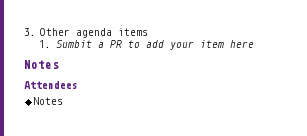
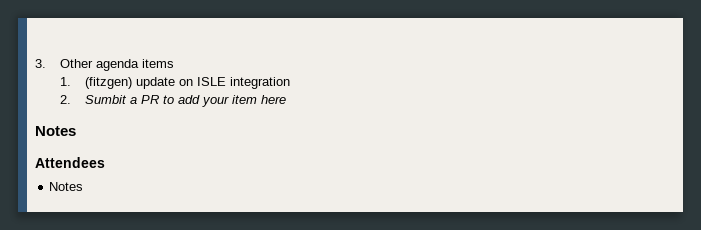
(52, 44) none -> [84,77,290,89] [59,95,71,104] (fitzgen) update on ISLE integration // 2.

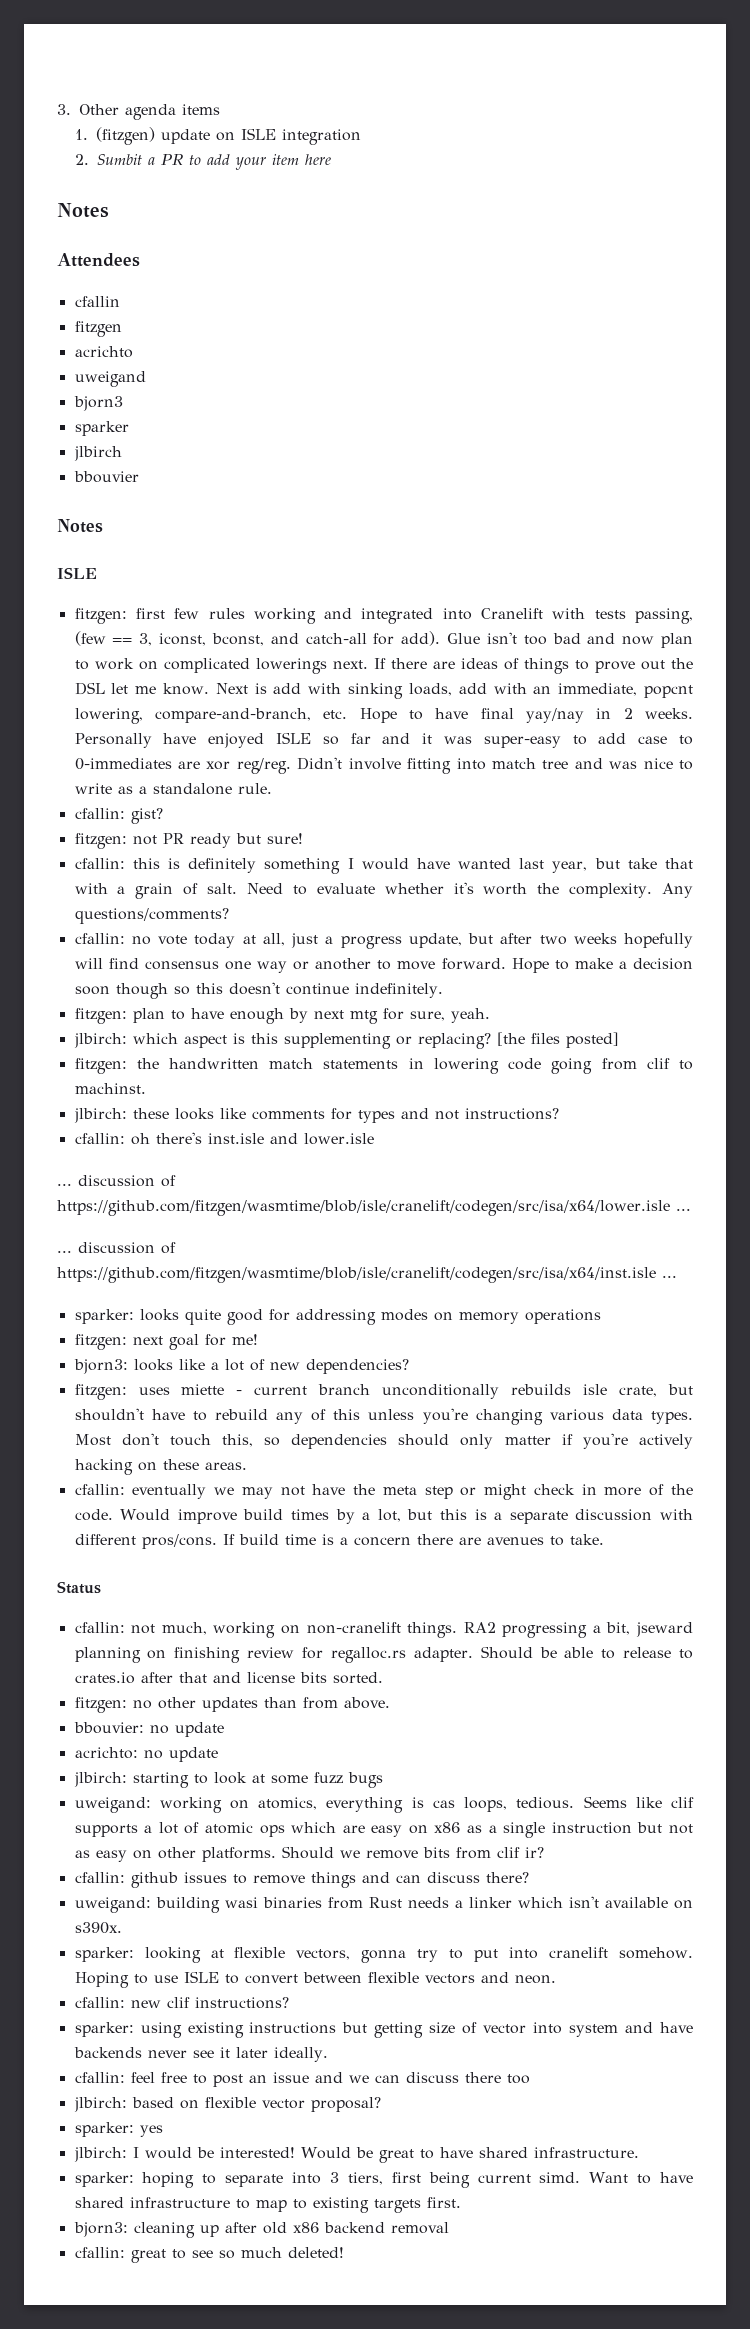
[49,182,84,191] Notes -> [74,296,120,307] [74,321,122,337] [74,346,133,358] [74,371,146,387] [73,396,123,411] [74,421,129,436] [73,446,122,461] [73,471,139,483] [57,519,103,533] [57,567,97,579] [74,608,693,624] [74,631,693,648] [74,658,693,674] [74,682,693,699] [74,708,693,724] [74,732,693,748] [74,757,693,774] [74,783,272,795] [74,808,163,824] [74,833,303,849] [74,858,693,874] [74,882,693,899] [74,908,229,924] [74,933,693,949] [74,958,694,973] [74,982,443,999] [74,1008,490,1024] [73,1032,619,1049] [74,1058,693,1074] [74,1083,146,1094] [73,1108,559,1123] [74,1132,374,1145] [57,1175,176,1187] [57,1200,691,1216] [57,1242,176,1254] [57,1267,677,1283] [74,1309,601,1325] [74,1334,258,1350] [73,1359,409,1374] [74,1384,693,1400] [74,1408,693,1425] [74,1433,693,1449] [74,1459,247,1475] [74,1484,693,1500] [74,1509,693,1524] [74,1534,604,1549] [57,1581,101,1594] [74,1622,694,1638] [74,1646,693,1663] [74,1672,383,1684] [74,1697,390,1713] [73,1722,224,1737] [74,1747,218,1762] [73,1772,383,1788] [74,1796,694,1813] [74,1822,693,1838] [74,1846,544,1862] [74,1872,529,1888] [74,1896,693,1913] [74,1922,122,1934] [74,1947,694,1963] [74,1971,556,1988] [74,1997,289,2009] [74,2022,693,2038] [73,2047,328,2062] [74,2072,530,2087] [73,2097,381,2112] [74,2122,163,2137] [73,2147,639,2163] [74,2172,693,2188] [74,2197,461,2213] [73,2222,449,2238] [74,2247,344,2263] cfallin // fitzgen // acrichto // uweigand // bjorn3 // sparker // jlbirch // bbouvier // Notes // ISLE // fitzgen: first few rules working and integrated into Cranelift with tests passing, (few == 3, iconst, bconst, and catch-all for add). Glue isn't too bad and now plan to work on complicated lowerings next. If there are ideas of things to prove out the DSL let me know. Next is add with sinking loads, add with an immediate, popcnt lowering, compare-and-branch, etc. Hope to have final yay/nay in 2 weeks. Personally have enjoyed ISLE so far and it was super-easy to add case to 0-immediates are xor reg/reg. Didn't involve fitting into match tree and was nice to write as a standalone rule. // cfallin: gist? // fitzgen: not PR ready but sure! // cfallin: this is definitely something I would have wanted last year, but take that with a grain of salt. Need to evaluate whether it's worth the complexity. Any questions/comments? // cfallin: no vote today at all, just a progress update, but after two weeks hopefully will find consensus one way or another to move forward. Hope to make a decision soon though so this doesn't continue indefinitely. // fitzgen: plan to have enough by next mtg for sure, yeah. // jlbirch: which aspect is this supplementing or replacing? [the files posted] // fitzgen: the handwritten match statements in lowering code going from clif to machinst. // jlbirch: these looks like comments for types and not instructions? // cfallin: oh there's inst.isle and lower.isle // ... discussion of https://github.com/fitzgen/wasmtime/blob/isle/cranelift/codegen/src/isa/x64/lower.isle ... // ... discussion of https://github.com/fitzgen/wasmtime/blob/isle/cranelift/codegen/src/isa/x64/inst.isle ... // sparker: looks quite good for addressing modes on memory operations // fitzgen: next goal for me! // bjorn3: looks like a lot of new dependencies? // fitzgen: uses miette - current branch unconditionally rebuilds isle crate, but shouldn't have to rebuild any of this unless you're changing various data types. Most don't touch this, so dependencies should only matter if you're actively hacking on these areas. // cfallin: eventually we may not have the meta step or might check in more of the code. Would improve build times by a lot, but this is a separate discussion with different pros/cons. If build time is a concern there are avenues to take. // Status // cfallin: not much, working on non-cranelift things. RA2 progressing a bit, jseward planning on finishing review for regalloc.rs adapter. Should be able to release to crates.io after that and license bits sorted. // fitzgen: no other updates than from above. // bbouvier: no update // acrichto: no update // jlbirch: starting to look at some fuzz bugs // uweigand: working on atomics, everything is cas loops, tedious. Seems like clif supports a lot of atomic ops which are easy on x86 as a single instruction but not as easy on other platforms. Should we remove bits from clif ir? // cfallin: github issues to remove things and can discuss there? // uweigand: building wasi binaries from Rust needs a linker which isn't available on s390x. // sparker: looking at flexible vectors, gonna try to put into cranelift somehow. Hoping to use ISLE to convert between flexible vectors and neon. // cfallin: new clif instructions? // sparker: using existing instructions but getting size of vector into system and have backends never see it later ideally. // cfallin: feel free to post an issue and we can discuss there too // jlbirch: based on flexible vector proposal? // sparker: yes // jlbirch: I would be interested! Would be great to have shared infrastructure. // sparker: hoping to separate into 3 tiers, first being current simd. Want to have shared infrastructure to map to existing targets first. // bjorn3: cleaning up after old x86 backend removal // cfallin: great to see so much deleted!

